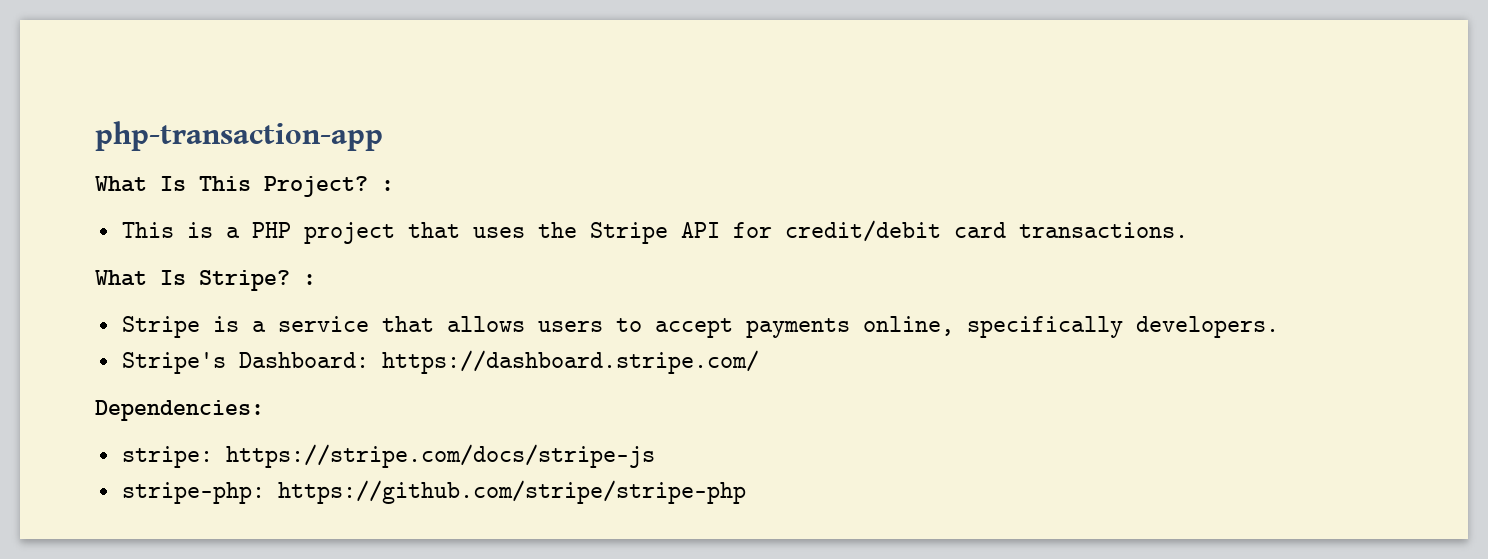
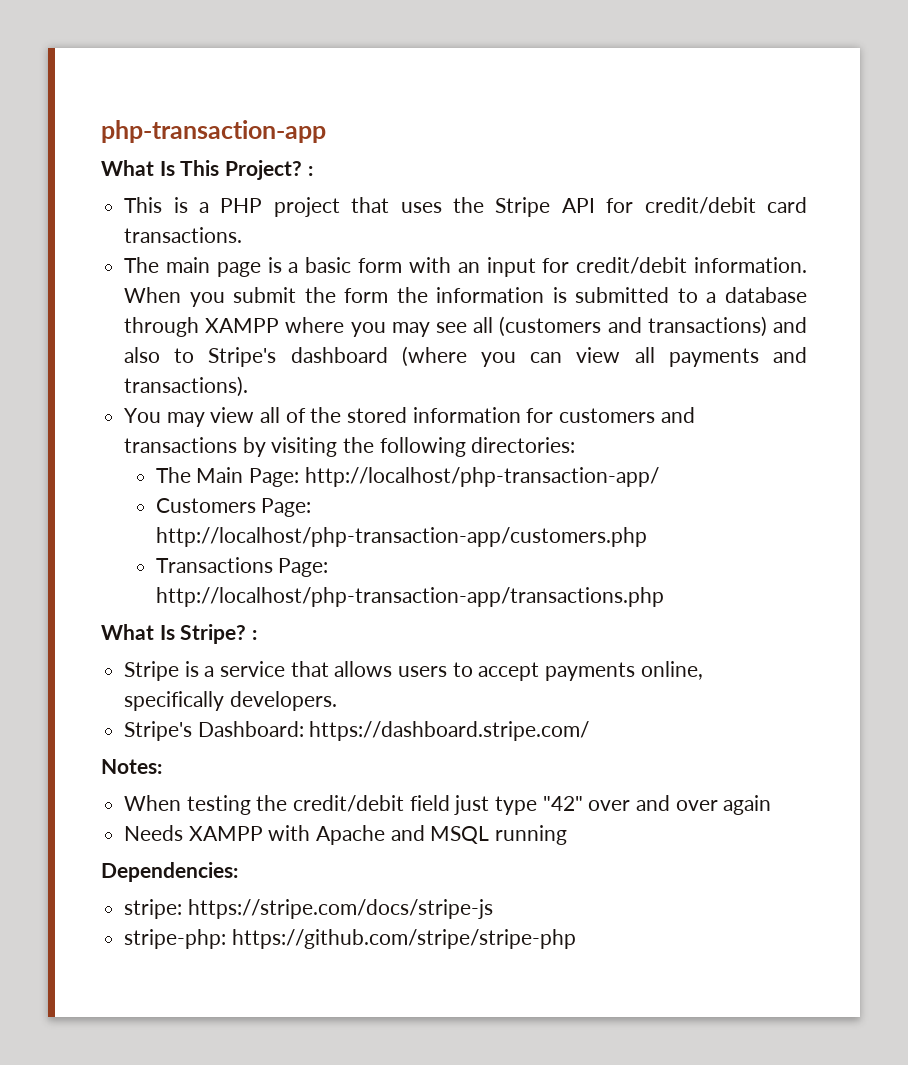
(1188, 230) none -> [124,257,807,277] [124,287,807,307] [124,316,807,337] [124,346,807,367] [124,376,249,397] [124,407,695,427] [124,437,576,457] [155,467,659,487] [155,498,312,517] [155,527,647,547] [155,557,329,577] [155,587,664,607] // The main page is a basic form with an input for credit/debit information. When you submit the form the information is submitted to a database through XAMPP where you may see all (customers and transactions) and also to Stripe's dashboard (where you can view all payments and transactions). // You may view all of the stored information for customers and transactions by visiting the following directories: // The Main Page: http://localhost/php-transaction-app/ // Customers Page: http://localhost/php-transaction-app/customers.php // Transactions Page: http://localhost/php-transaction-app/transactions.php
(759, 362) none -> [101,759,162,774] [124,795,772,815] [124,825,568,845] // Notes: // When testing the credit/debit field just type "42" over and over again // Needs XAMPP with Apache and MSQL running

